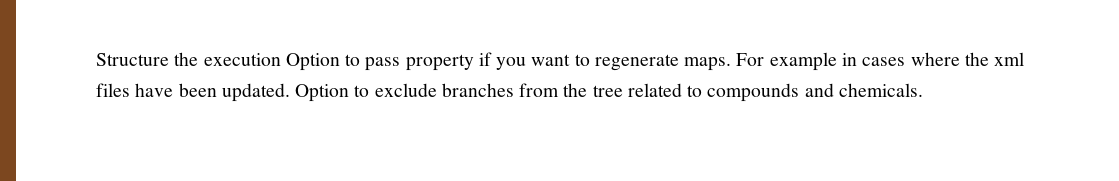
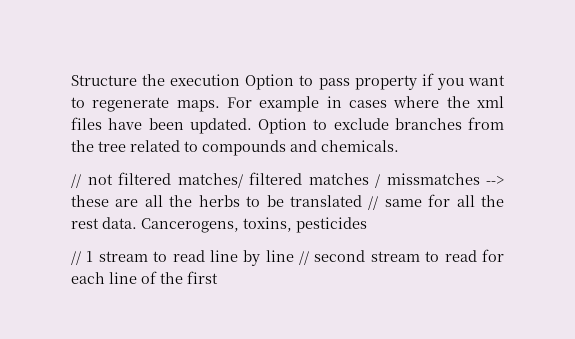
(923, 90) none -> [71,172,504,188] [71,194,505,210] [71,217,367,233] [71,249,504,266] [71,271,218,284] // // not filtered matches/ filtered matches / missmatches --> these are all the herbs to be translated // same for all the rest data. Cancerogens, toxins, pesticides // // 1 stream to read line by line // second stream to read for each line of the first

